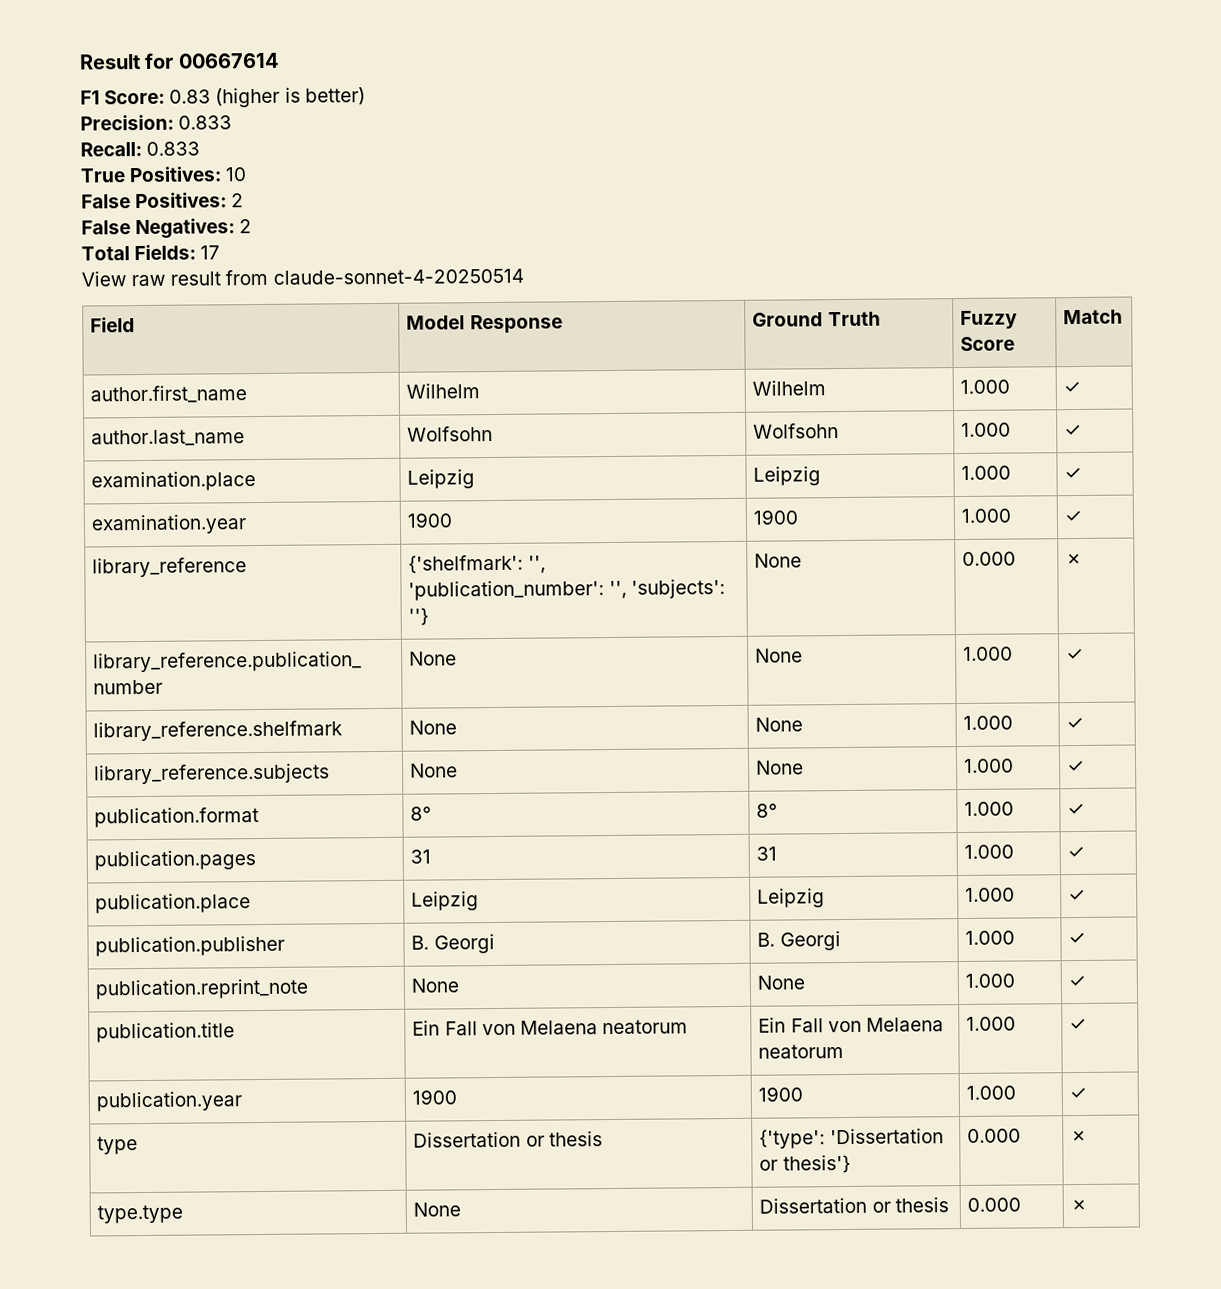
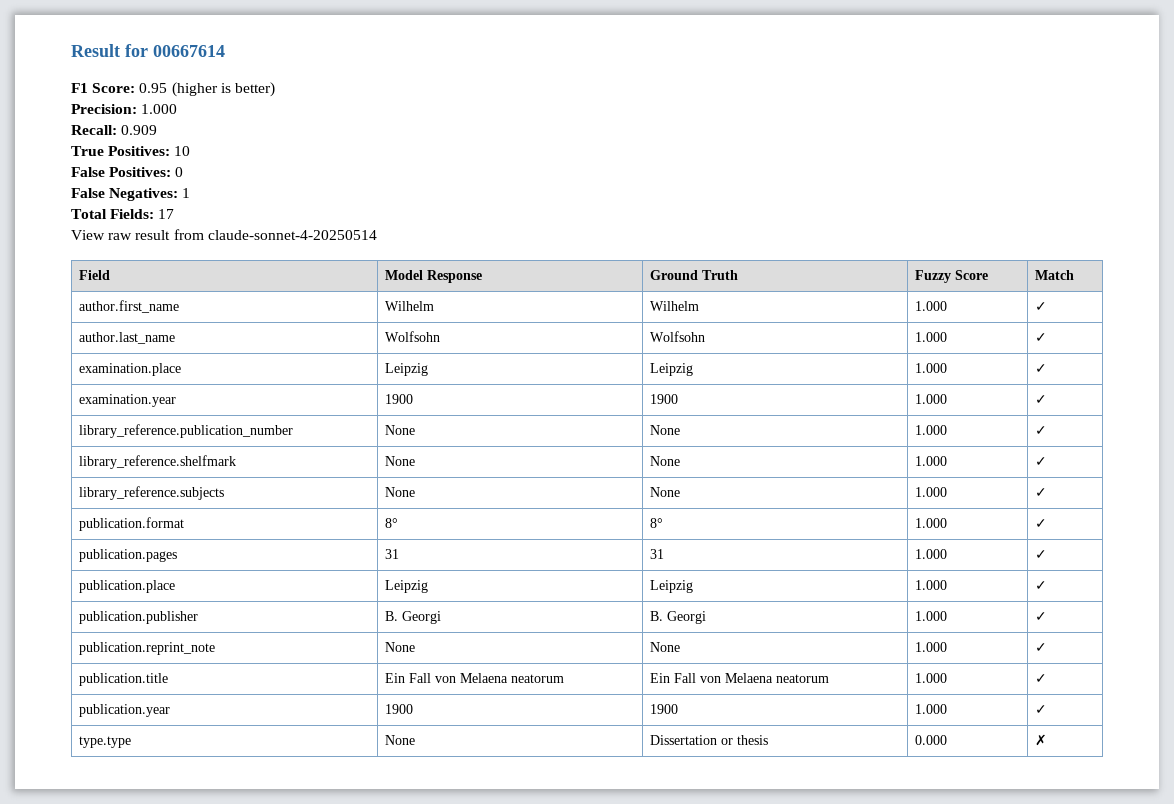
[169,89,212,104] 0.83 -> [139,83,168,93] 0.95
[178,115,233,130] 0.833 -> [141,104,178,114] 1.000
[146,141,201,156] 0.833 -> [121,125,158,135] 0.909
[231,193,245,208] 2 -> [175,167,184,177] 0
[239,219,253,234] 2 -> [182,188,191,198] 1
[92,557,248,578] [408,554,546,574] [408,579,725,601] [408,607,430,626] [754,553,803,568] [962,551,1017,566] [1065,553,1084,566] // library_reference | {'shelfmark': '', 'publication_number': '', 'subjects': ''} | None | 0.000 | ✗ -> (1047, 399) none
[97,1136,139,1155] [413,1131,603,1148] [759,1128,944,1149] [759,1154,851,1174] [967,1128,1022,1143] [1070,1130,1089,1143] // type | Dissertation or thesis | {'type': 'Dissertation or thesis'} | 0.000 | ✗ -> (1047, 709) none

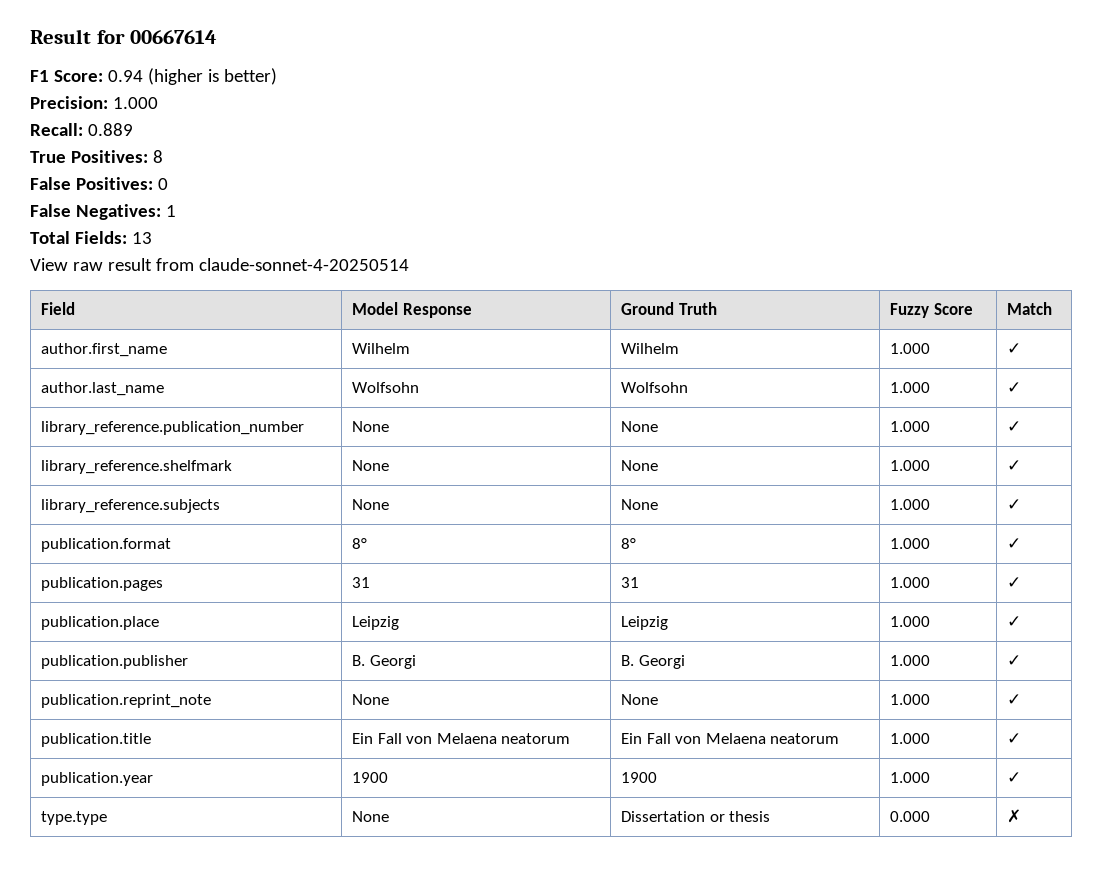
[139,83,168,93] 0.95 -> [107,70,143,82] 0.94
[121,125,158,135] 0.909 -> [87,123,133,136] 0.889
[174,146,191,156] 10 -> [152,150,163,163] 8
[158,209,175,219] 17 -> [131,232,152,244] 13
[78,363,181,376] [384,363,428,376] [649,363,693,376] [914,363,947,373] [1034,364,1047,373] [78,394,176,407] [384,394,413,404] [649,394,678,404] [914,394,947,404] [1034,395,1047,404] // examination.place | Leipzig | Leipzig | 1.000 | ✓ // examination.year | 1900 | 1900 | 1.000 | ✓ -> (1022, 387) none

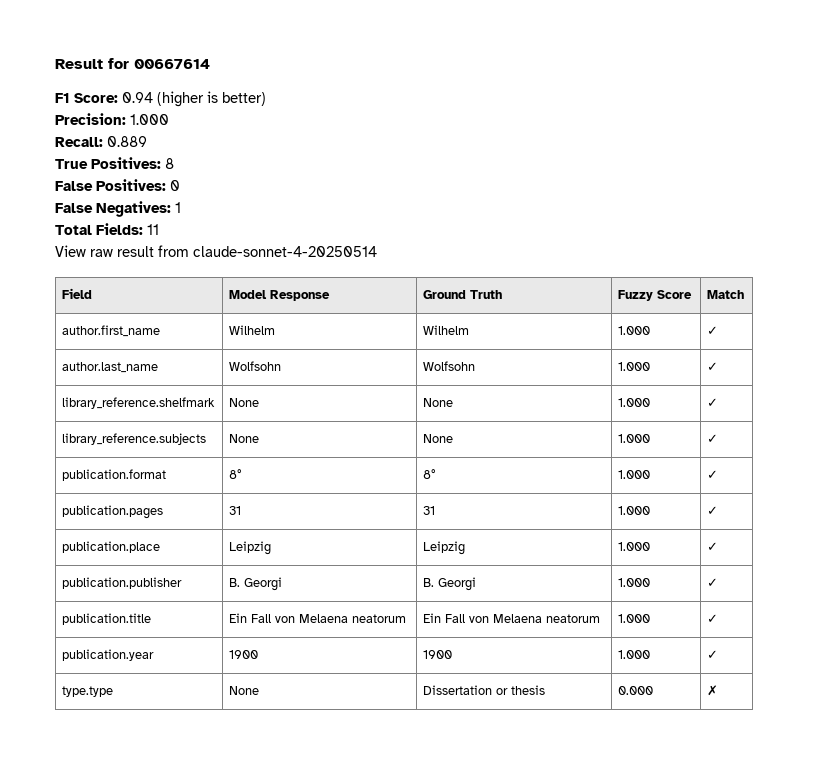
[131,232,152,244] 13 -> [147,224,159,235] 11
[41,421,305,435] [352,421,390,432] [621,421,659,432] [890,421,931,432] [1007,421,1022,432] // library_reference.publication_number | None | None | 1.000 | ✓ -> (719, 366) none
[41,694,212,708] [352,694,390,705] [621,694,659,705] [890,694,931,705] [1007,694,1022,705] // publication.reprint_note | None | None | 1.000 | ✓ -> (719, 582) none

